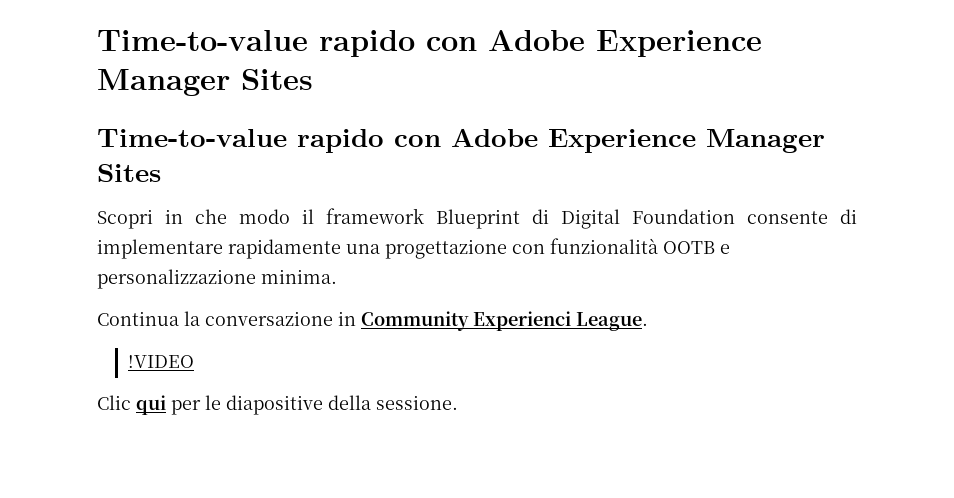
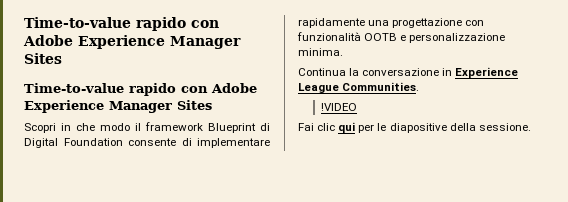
[361,311,648,331] Community Experienci League. -> [455,67,519,78] [298,82,420,93] Experience League Communities.
[97,395,131,410] Clic -> [298,123,336,131] Fai clic

